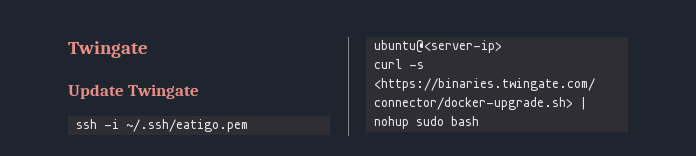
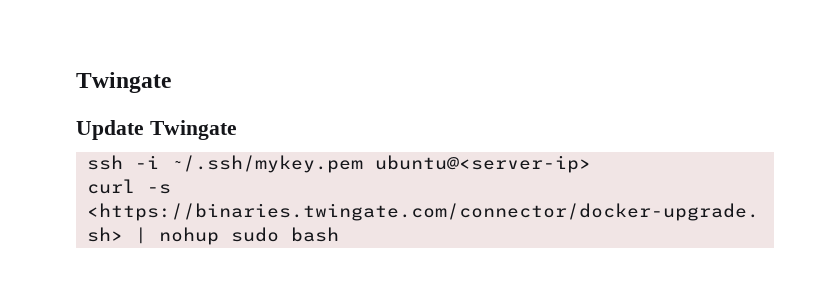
[125,119,248,132] ~/.ssh/eatigo.pem -> [170,155,363,173] ~/.ssh/mykey.pem

